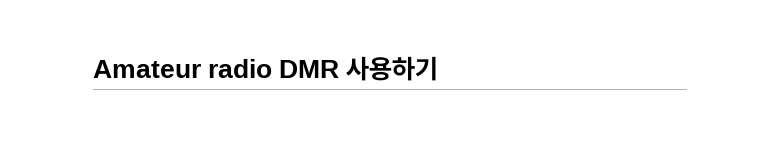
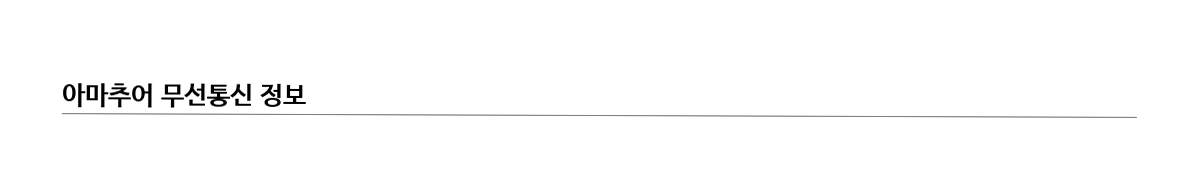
[93,56,439,81] Amateur radio DMR 사용하기 -> [61,83,307,108] 아마추어 무선통신 정보

